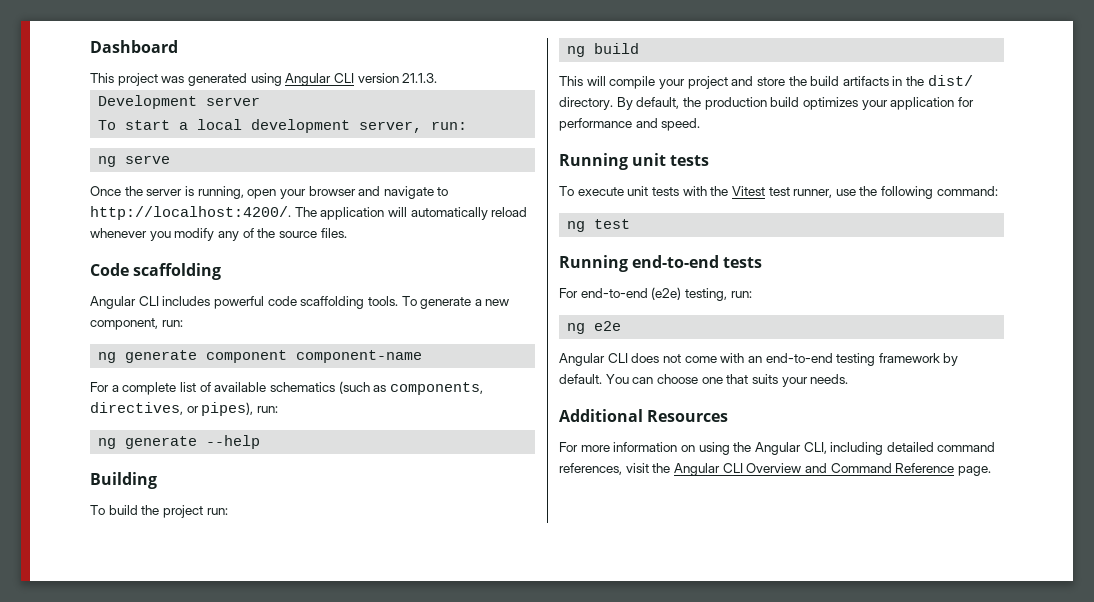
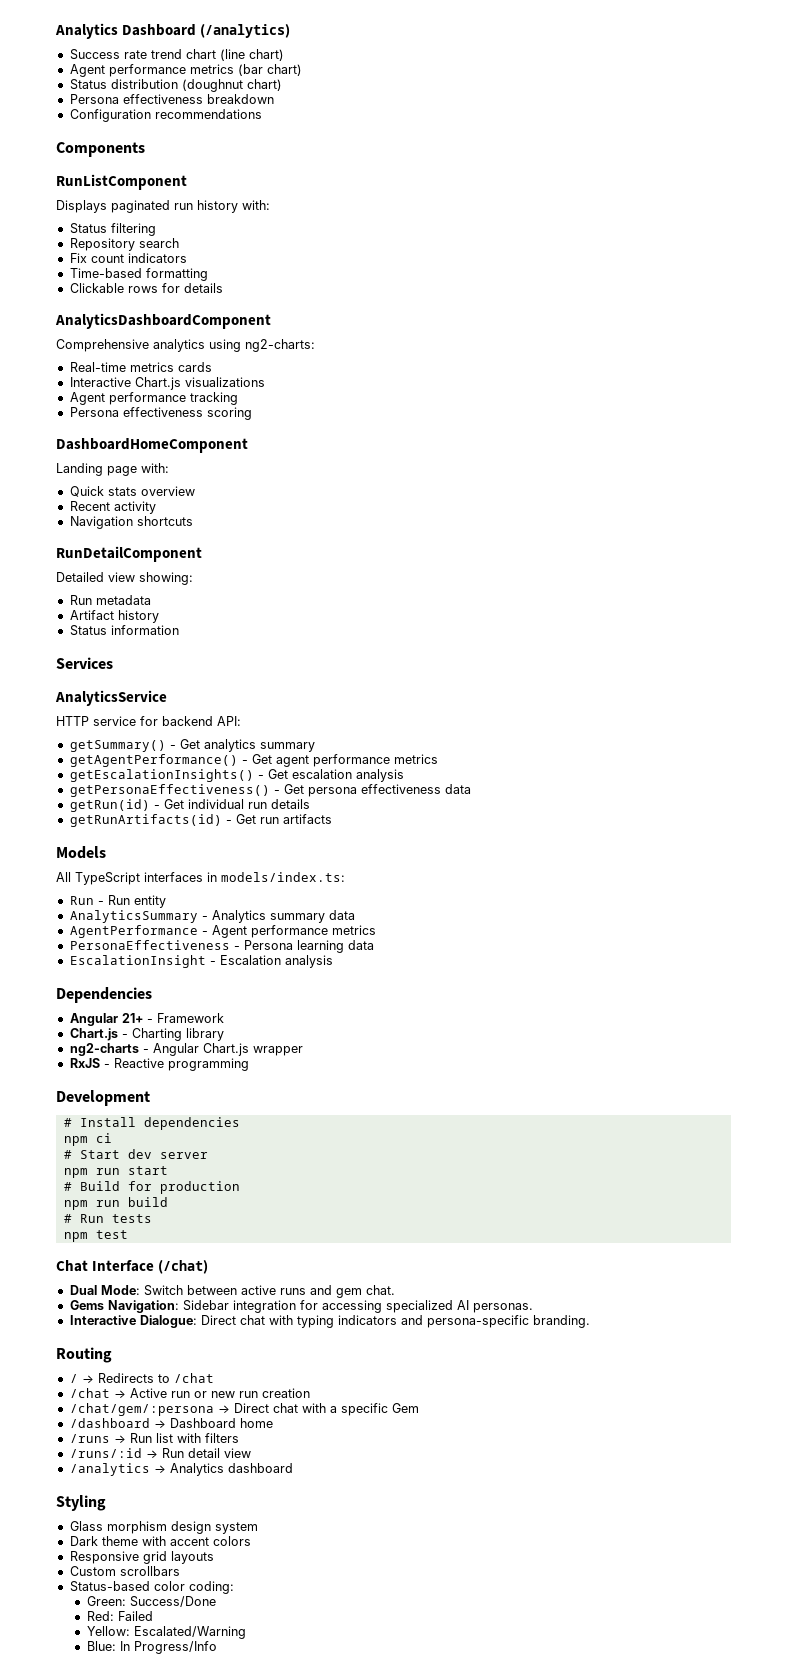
[90,40,178,53] [90,73,438,86] [98,95,198,109] Dashboard // This project was generated using Angular CLI version 21.1.3. // Development -> [55,23,291,39] [69,49,284,61] [69,64,302,77] [69,79,282,92] [69,94,274,104] [69,109,262,122] [56,142,145,157] [56,174,187,190] [56,200,270,213] [69,223,156,236] [69,238,179,251] [69,253,187,263] [69,268,208,281] [69,283,223,293] [55,313,271,329] [56,339,315,352] [69,362,212,372] [69,377,265,390] [69,392,238,405] [69,407,252,420] [56,438,248,453] [56,463,169,476] [69,486,195,497] [69,501,156,514] [69,516,193,529] [56,546,202,562] [56,572,193,585] [69,595,151,605] [69,610,159,623] [69,625,179,636] [56,657,113,669] [55,690,167,706] [56,716,241,726] [69,739,315,752] [69,754,438,767] [69,769,404,782] [69,784,471,797] [69,799,310,812] [69,814,332,827] [56,846,106,859] [56,872,345,885] [69,895,166,908] [69,910,355,923] [69,925,376,938] [69,940,374,953] [69,955,333,968] [56,987,152,1003] [69,1013,224,1026] [69,1028,224,1041] [69,1043,303,1056] [69,1058,249,1071] [56,1090,150,1106] [63,1117,240,1130] [63,1133,112,1146] [63,1149,152,1159] Analytics Dashboard (/analytics) // Success rate trend chart (line chart) // Agent performance metrics (bar chart) // Status distribution (doughnut chart) // Persona effectiveness breakdown // Configuration recommendations // Components // RunListComponent // Displays paginated run history with: // Status filtering // Repository search // Fix count indicators // Time-based formatting // Clickable rows for details // AnalyticsDashboardComponent // Comprehensive analytics using ng2-charts: // Real-time metrics cards // Interactive Chart.js visualizations // Agent performance tracking // Persona effectiveness scoring // DashboardHomeComponent // Landing page with: // Quick stats overview // Recent activity // Navigation shortcuts // RunDetailComponent // Detailed view showing: // Run metadata // Artifact history // Status information // Services // AnalyticsService // HTTP service for backend API: // getSummary() - Get analytics summary // getAgentPerformance() - Get agent performance metrics // getEscalationInsights() - Get escalation analysis // getPersonaEffectiveness() - Get persona effectiveness data // getRun(id) - Get individual run details // getRunArtifacts(id) - Get run artifacts // Models // All TypeScript interfaces in models/index.ts: // Run - Run entity // AnalyticsSummary - Analytics summary data // AgentPerformance - Agent performance metrics // PersonaEffectiveness - Persona learning data // EscalationInsight - Escalation analysis // Dependencies // Angular 21+ - Framework // Chart.js - Charting library // ng2-charts - Angular Chart.js wrapper // RxJS - Reactive programming // Development // # Install dependencies // npm ci // # Start dev
[98,120,117,130] To -> [63,1168,120,1178] npm run
[179,119,468,133] [98,155,171,167] [90,186,449,199] [90,206,528,220] [90,228,347,241] [90,263,222,280] [90,296,510,309] [90,318,183,330] [98,350,423,363] [90,381,483,395] [90,402,278,416] [98,435,261,449] [90,472,157,489] [90,505,228,518] [567,43,640,57] [559,75,973,89] [559,97,974,110] [559,118,701,131] [559,153,710,170] [559,186,998,199] [567,219,631,232] [559,255,763,272] [559,287,752,301] [567,321,622,334] [559,353,959,366] [559,374,849,387] [559,409,729,422] [559,442,996,455] [559,463,991,476] a local development server, run: // ng serve // Once the server is running, open your browser and navigate to http://localhost:4200/. The application will automatically reload whenever you modify any of the source files. // Code scaffolding // Angular CLI includes powerful code scaffolding tools. To generate a new component, run: // ng generate component component-name // For a complete list of available schematics (such as components, directives, or pipes), run: // ng generate --help // Building // To build the project run: // ng build // This will compile your project and store the build artifacts in the dist/ directory. By default, the production build optimizes your application for performance and speed. // Running unit tests // To execute unit tests with the Vitest test runner, use the following command: // ng test // Running end-to-end tests // For end-to-end (e2e) testing, run: // ng e2e // Angular CLI does not come with an end-to-end testing framework by default. You can choose one that suits your needs. // Additional Resources // For more information on using the Angular CLI, including detailed command references, visit the Angular CLI Overview and Command Reference page. -> [63,1181,240,1194] [63,1197,168,1210] [63,1214,152,1223] [63,1230,128,1242] [56,1260,209,1274] [69,1285,395,1298] [69,1300,533,1313] [69,1315,590,1328] [56,1347,112,1363] [69,1373,214,1383] [69,1388,310,1398] [69,1403,419,1416] [69,1418,273,1428] [69,1433,239,1443] [69,1448,251,1458] [69,1463,293,1476] [56,1495,106,1511] [69,1521,258,1534] [69,1536,251,1546] [69,1551,214,1564] [69,1566,180,1576] [69,1581,234,1594] [86,1596,216,1607] [86,1611,153,1621] [86,1626,246,1639] [86,1641,217,1654] // # Build for production // npm run build // # Run tests // npm test // Chat Interface (/chat) // Dual Mode: Switch between active runs and gem chat. // Gems Navigation: Sidebar integration for accessing specialized AI personas. // Interactive Dialogue: Direct chat with typing indicators and persona-specific branding. // Routing // / → Redirects to /chat // /chat → Active run or new run creation // /chat/gem/:persona → Direct chat with a specific Gem // /dashboard → Dashboard home // /runs → Run list with filters // /runs/:id → Run detail view // /analytics → Analytics dashboard // Styling // Glass morphism design system // Dark theme with accent colors // Responsive grid layouts // Custom scrollbars // Status-based color coding: // Green: Success/Done // Red: Failed // Yellow: Escalated/Warning // Blue: In Progress/Info

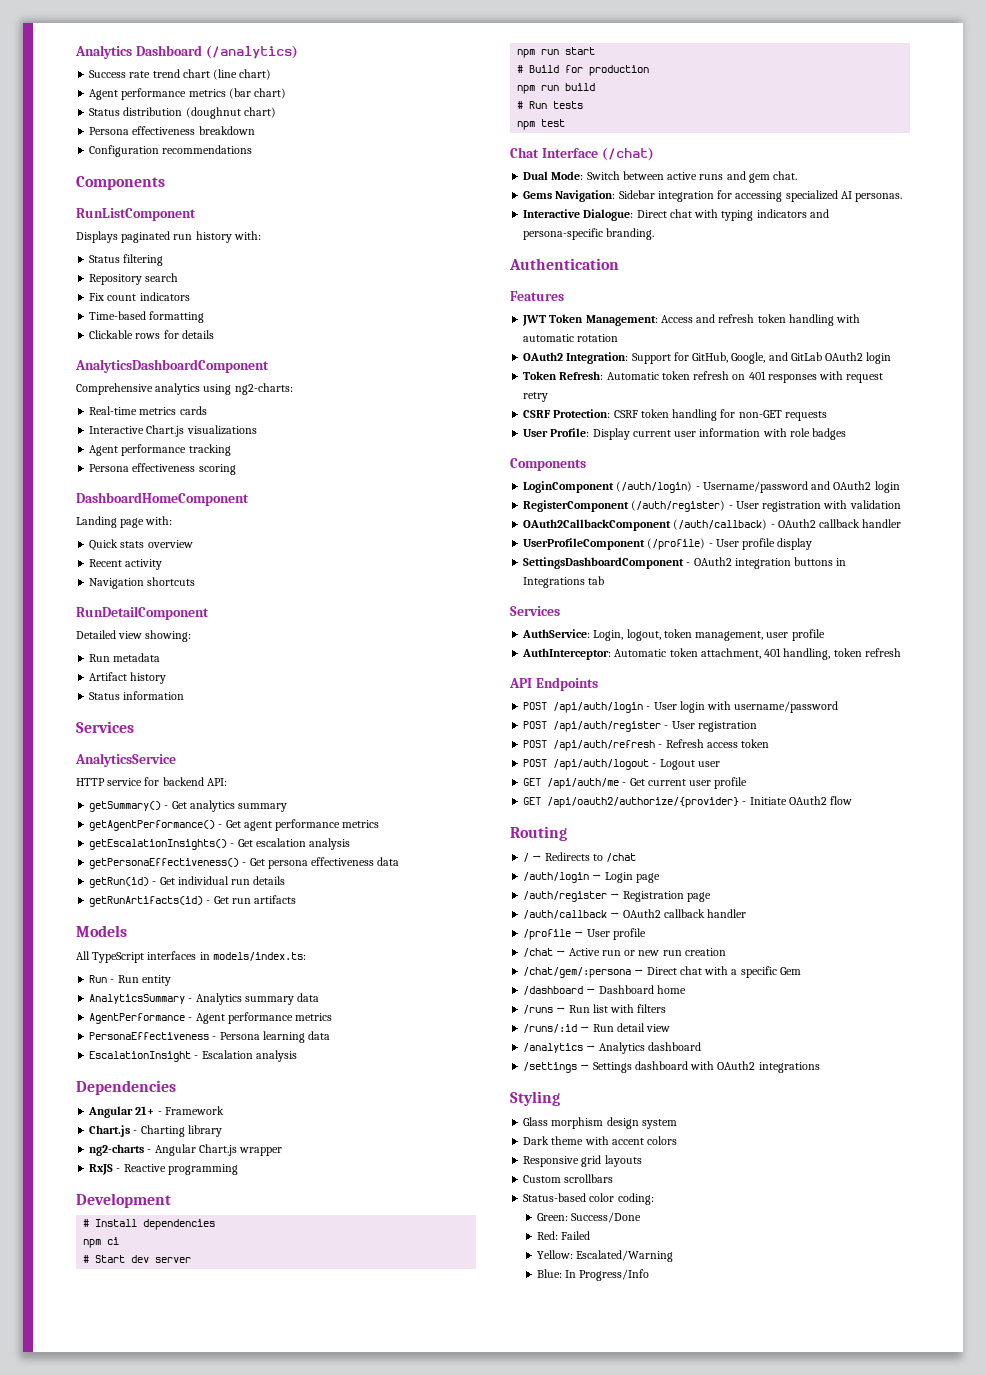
(590, 1321) none -> [509,258,619,270] [510,291,564,301] [522,314,861,326] [523,334,619,342] [523,352,892,364] [523,371,884,383] [523,392,549,402] [523,409,827,421] [523,428,847,440] [510,458,586,471] [523,481,900,493] [523,500,901,512] [523,519,902,531] [523,538,813,550] [523,557,847,569] [523,576,605,588] [510,606,560,616] [522,629,825,641] [522,648,901,660] [509,677,598,691] [523,701,839,713] [523,721,757,732] [523,739,770,751] [523,759,720,770] [523,777,748,789] [523,796,853,808] // Authentication // Features // JWT Token Management: Access and refresh token handling with automatic rotation // OAuth2 Integration: Support for GitHub, Google, and GitLab OAuth2 login // Token Refresh: Automatic token refresh on 401 responses with request retry // CSRF Protection: CSRF token handling for non-GET requests // User Profile: Display current user information with role badges // Components // LoginComponent (/auth/login) - Username/password and OAuth2 login // RegisterComponent (/auth/register) - User registration with validation // OAuth2CallbackComponent (/auth/callback) - OAuth2 callback handler // UserProfileComponent (/profile) - User profile display // SettingsDashboardComponent - OAuth2 integration buttons in Integrations tab // Services // AuthService: Login, logout, token management, user profile // AuthInterceptor: Automatic token attachment, 401 handling, token refresh // API Endpoints // POST /api/auth/login - User login with username/password // POST /api/auth/register - User registration // POST /api/auth/refresh - Refresh access token // POST /api/auth/logout - Logout user // GET /api/auth/me - Get current user profile // GET /api/oauth2/authorize/{provider} - Initiate OAuth2 flow
(214, 1378) none -> [523,872,660,883] [523,891,711,902] [523,909,747,919] [523,928,646,940] // /auth/login → Login page // /auth/register → Registration page // /auth/callback → OAuth2 callback handler // /profile → User profile
(293, 1468) none -> [523,1061,820,1073] // /settings → Settings dashboard with OAuth2 integrations

